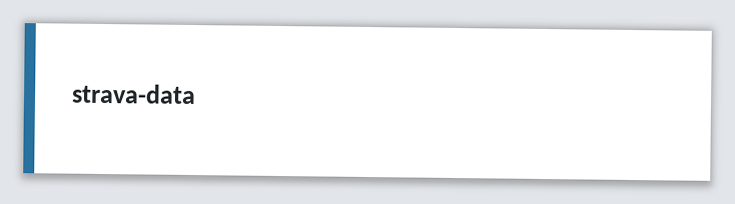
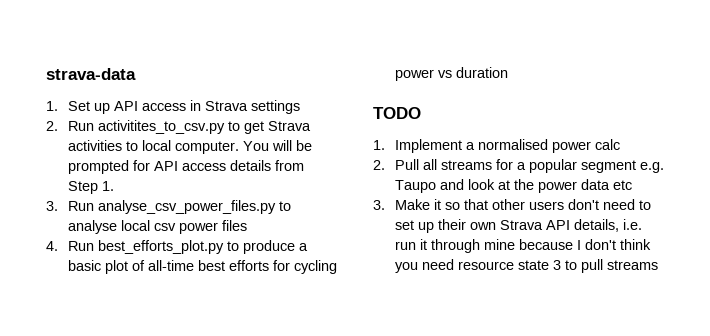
(196, 94) none -> [46,100,300,114] [46,120,311,134] [67,140,312,154] [67,160,304,174] [67,181,114,194] [46,200,291,214] [67,220,247,234] [46,240,308,254] [67,260,337,274] [394,67,508,81] [373,107,421,119] [373,139,620,153] [373,159,664,173] [394,179,632,193] [373,199,651,210] [394,219,642,233] [394,239,651,253] [394,259,658,273] // 1. Set up API access in Strava settings // 2. Run activitites_to_csv.py to get Strava activities to local computer. You will be prompted for API access details from Step 1. // 3. Run analyse_csv_power_files.py to analyse local csv power files // 4. Run best_efforts_plot.py to produce a basic plot of all-time best efforts for cycling power vs duration // TODO // 1. Implement a normalised power calc // 2. Pull all streams for a popular segment e.g. Taupo and look at the power data etc // 3. Make it so that other users don't need to set up their own Strava API details, i.e. run it through mine because I don't think you need resource state 3 to pull streams

